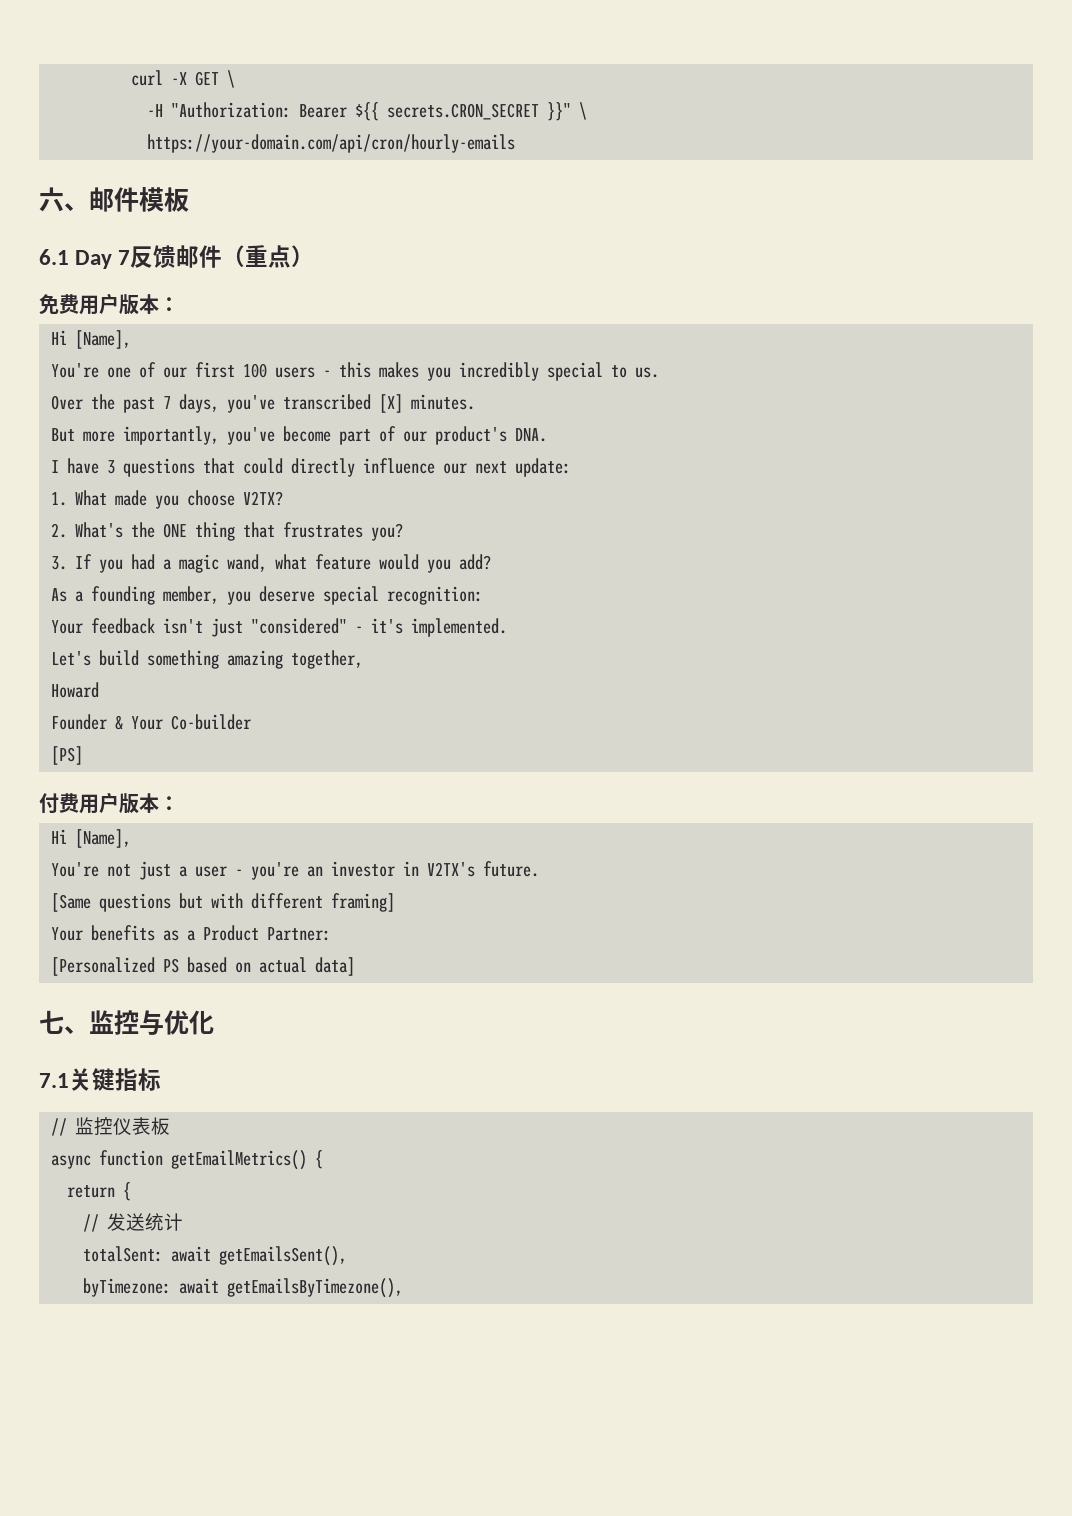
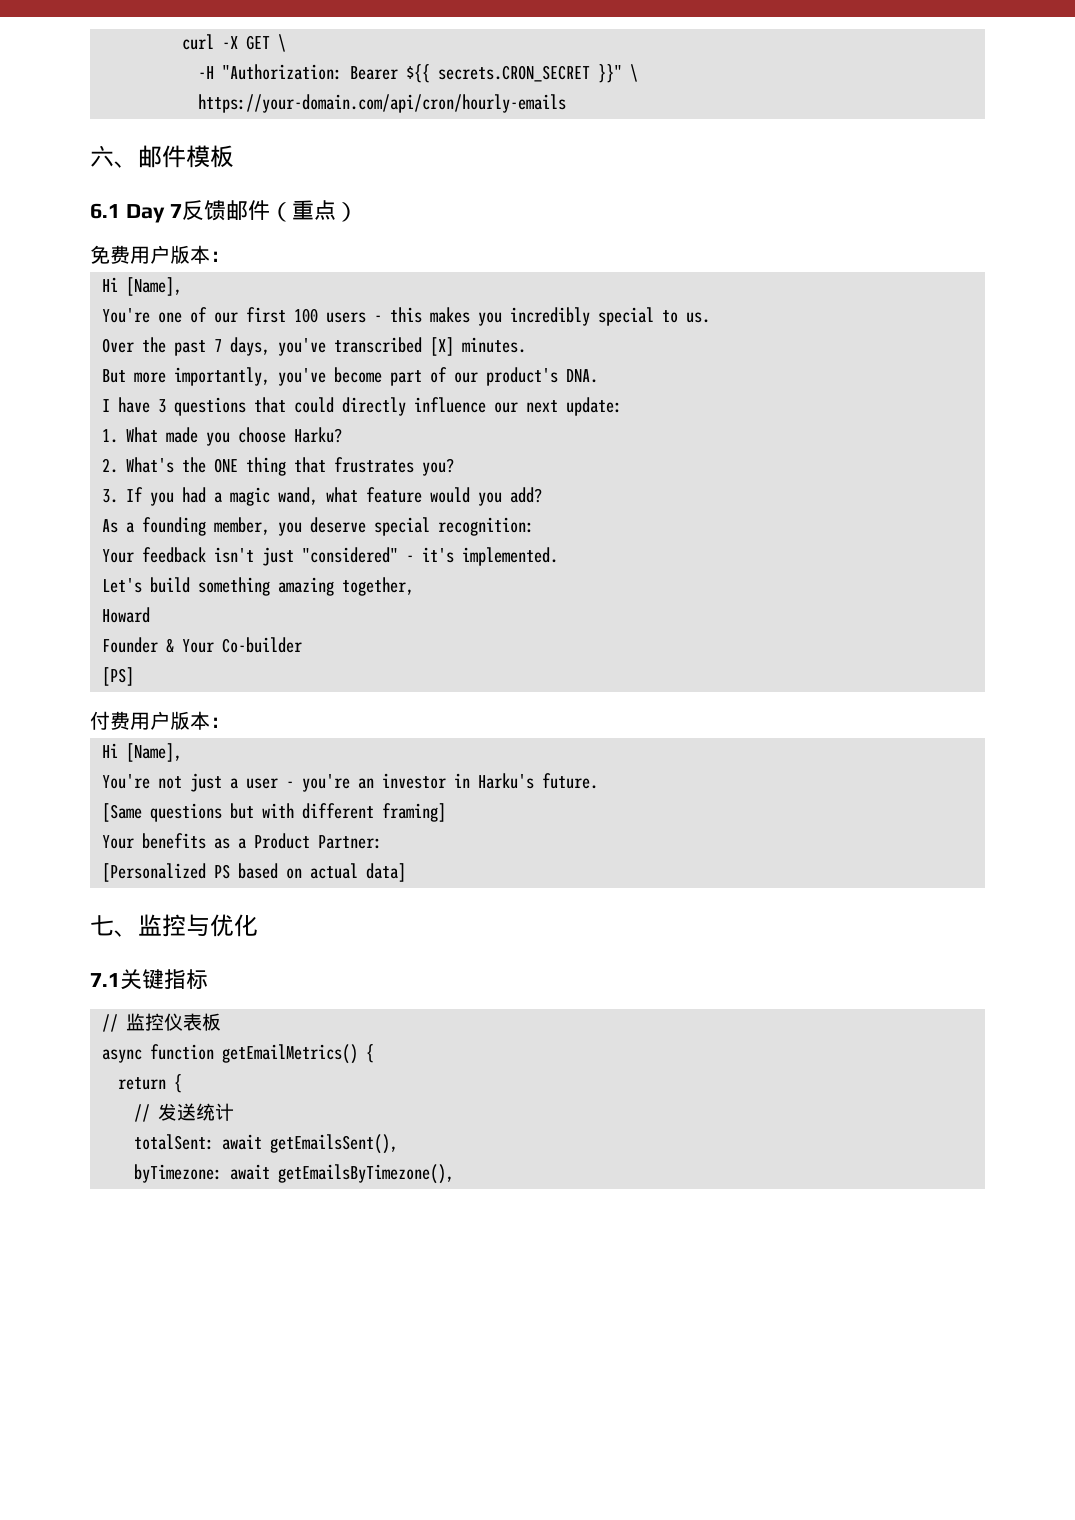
[243,491,283,506] V2TX? -> [294,427,342,443] Harku?
[427,862,475,877] V2TX's -> [478,773,534,789] Harku's

